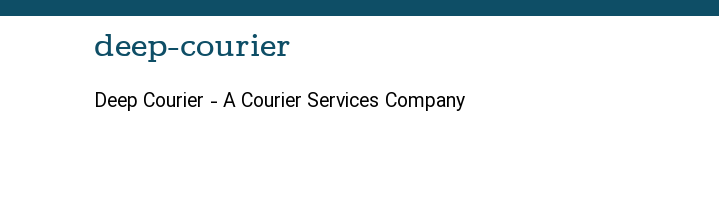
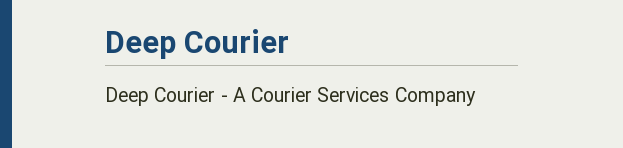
[94,34,291,62] deep-courier -> [105,29,290,59] Deep Courier

